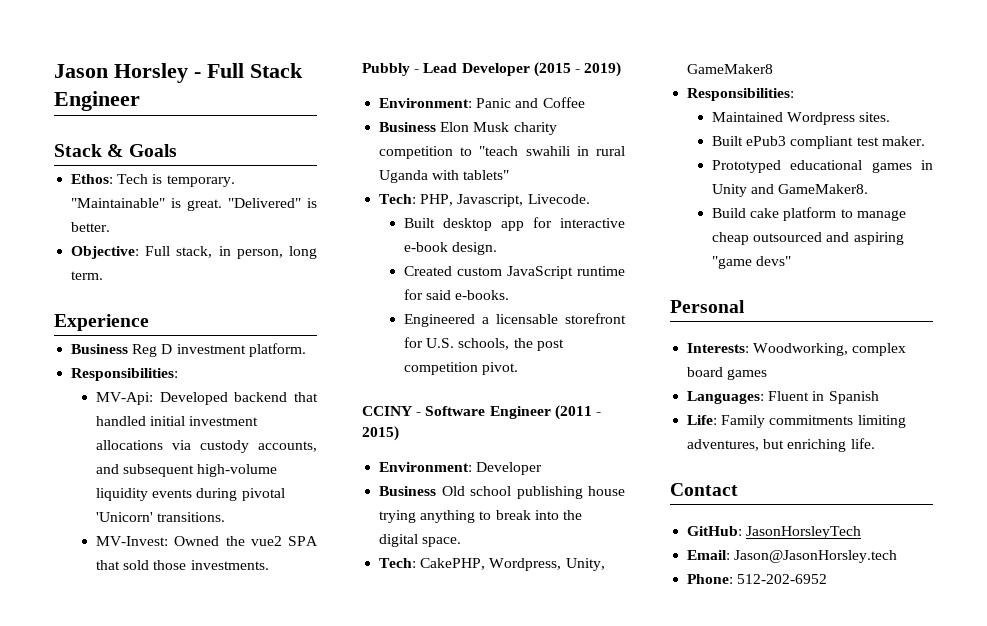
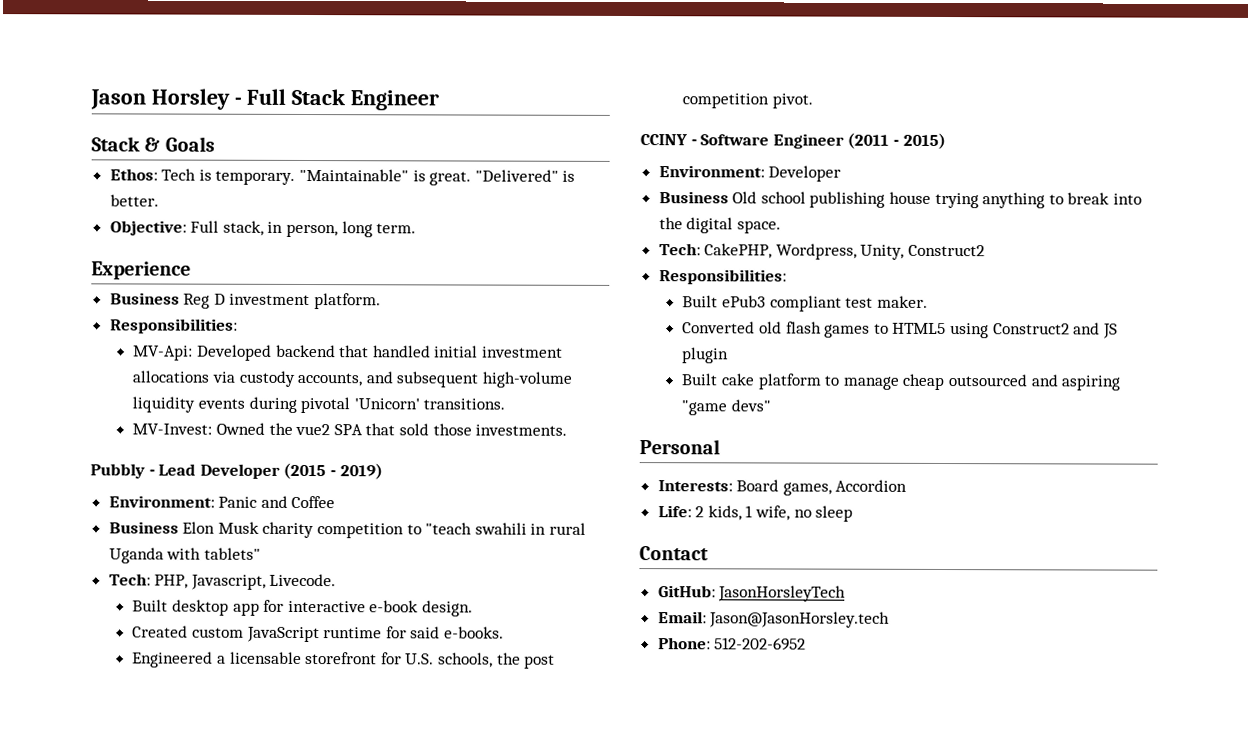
[687,64,774,74] [687,88,795,101] [711,112,891,125] GameMaker8 // Responsibilities: // Maintained Wordpress sites. -> [908,244,986,257] [658,269,787,285] Construct2 // Responsibilities:
[711,160,933,173] [711,184,869,197] [711,208,746,218] Prototyped educational games in Unity and GameMaker8. // Build -> [682,321,1118,339] [682,347,730,364] [681,373,718,386] Converted old flash games to HTML5 using Construct2 and JS plugin // Built
[753,343,907,356] [687,367,768,380] [687,391,879,404] [687,415,906,428] [687,438,875,452] Woodworking, complex board games // Languages: Fluent in Spanish // Life: Family commitments limiting adventures, but enriching life. -> [736,479,908,496] [657,505,854,522] Board games, Accordion // Life: 2 kids, 1 wife, no sleep

